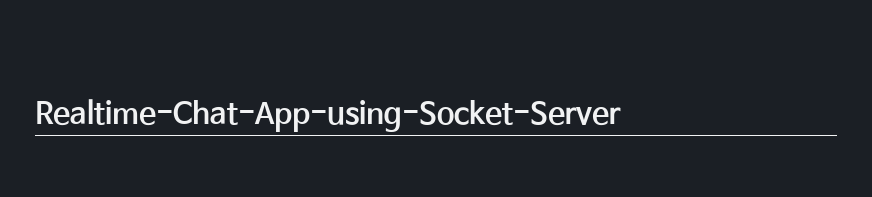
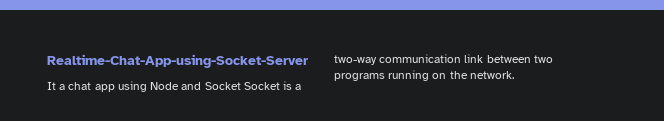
(621, 115) none -> [47,81,302,92] [334,54,553,65] [334,70,514,81] // It a chat app using Node and Socket Socket is a two-way communication link between two programs running on the network.

